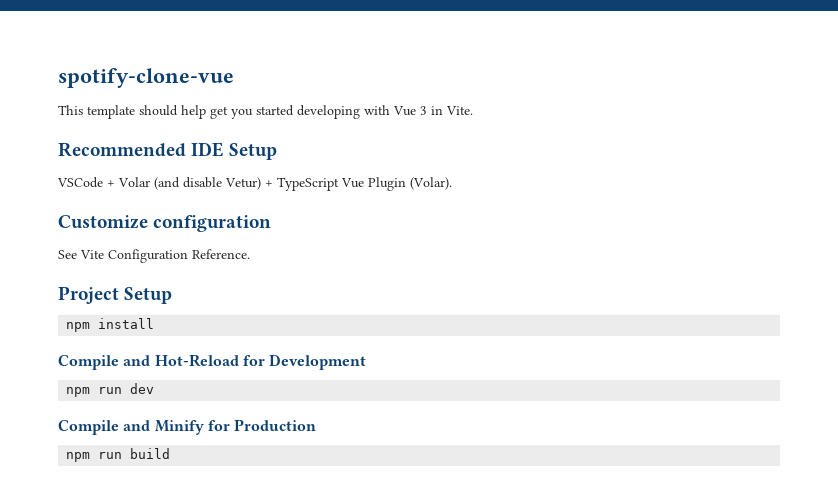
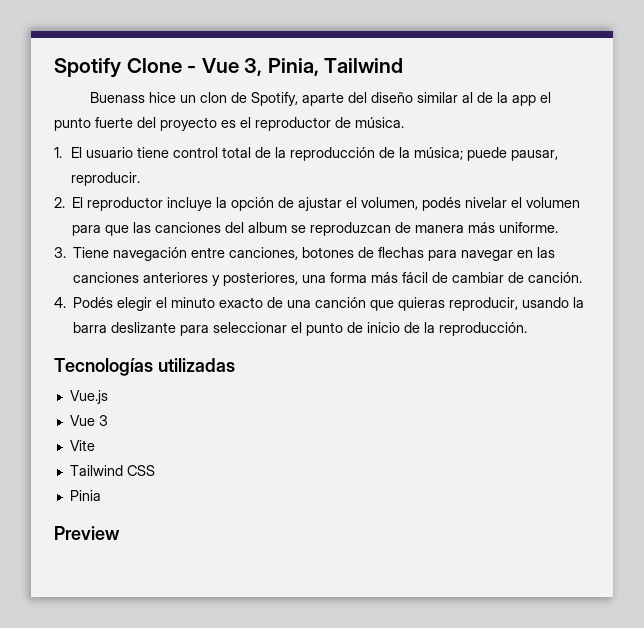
[58,68,234,88] [58,105,473,119] [58,142,278,160] [57,177,452,191] [58,215,272,232] [58,249,250,263] [58,286,173,304] [66,318,155,332] [58,354,367,370] [66,383,155,397] [58,419,317,435] [66,448,171,462] spotify-clone-vue // This template should help get you started developing with Vue 3 in Vite. // Recommended IDE Setup // VSCode + Volar (and disable Vetur) + TypeScript Vue Plugin (Volar). // Customize configuration // See Vite Configuration Reference. // Project Setup // npm install // Compile and Hot-Reload for Development // npm run dev // Compile and Minify for Production // npm run build -> [54,58,404,78] [89,92,551,106] [54,117,404,131] [54,147,558,161] [70,172,140,186] [54,197,581,211] [72,222,559,236] [54,247,556,261] [73,272,583,286] [54,297,585,311] [73,322,528,336] [54,358,235,376] [69,390,108,404] [69,415,108,426] [69,440,95,451] [69,465,155,476] [69,490,101,501] [54,526,120,540] Spotify Clone - Vue 3, Pinia, Tailwind // Buenass hice un clon de Spotify, aparte del diseño similar al de la app el punto fuerte del proyecto es el reproductor de música. // 1. El usuario tiene control total de la reproducción de la música; puede pausar, reproducir. // 2. El reproductor incluye la opción de ajustar el volumen, podés nivelar el volumen para que las canciones del album se reproduzcan de manera más uniforme. // 3. Tiene navegación entre canciones, botones de flechas para navegar en las canciones anteriores y posteriores, una forma más fácil de cambiar de canción. // 4. Podés elegir el minuto exacto de una canción que quieras reproducir, usando la barra deslizante para seleccionar el punto de inicio de la reproducción. // Tecnologías utilizadas // Vue.js // Vue 3 // Vite // Tailwind CSS // Pinia // Preview

